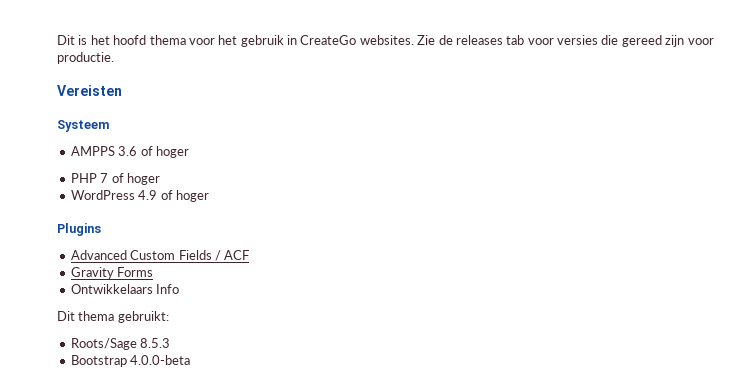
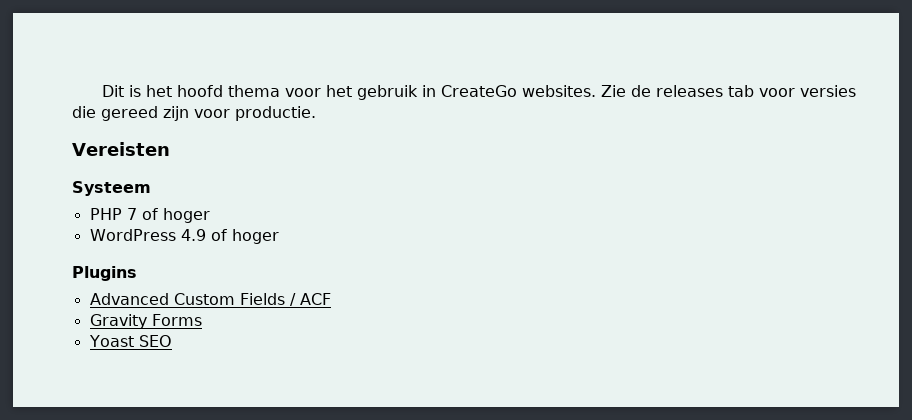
[70,146,189,158] // AMPPS 3.6 of hoger -> (151, 188) none
[70,284,180,294] [57,311,169,323] [70,338,171,350] [70,355,191,367] Ontwikkelaars Info // Dit thema gebruikt: // Roots/Sage 8.5.3 // Bootstrap 4.0.0-beta -> [88,335,172,347] Yoast SEO

